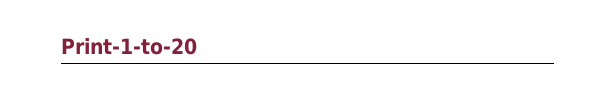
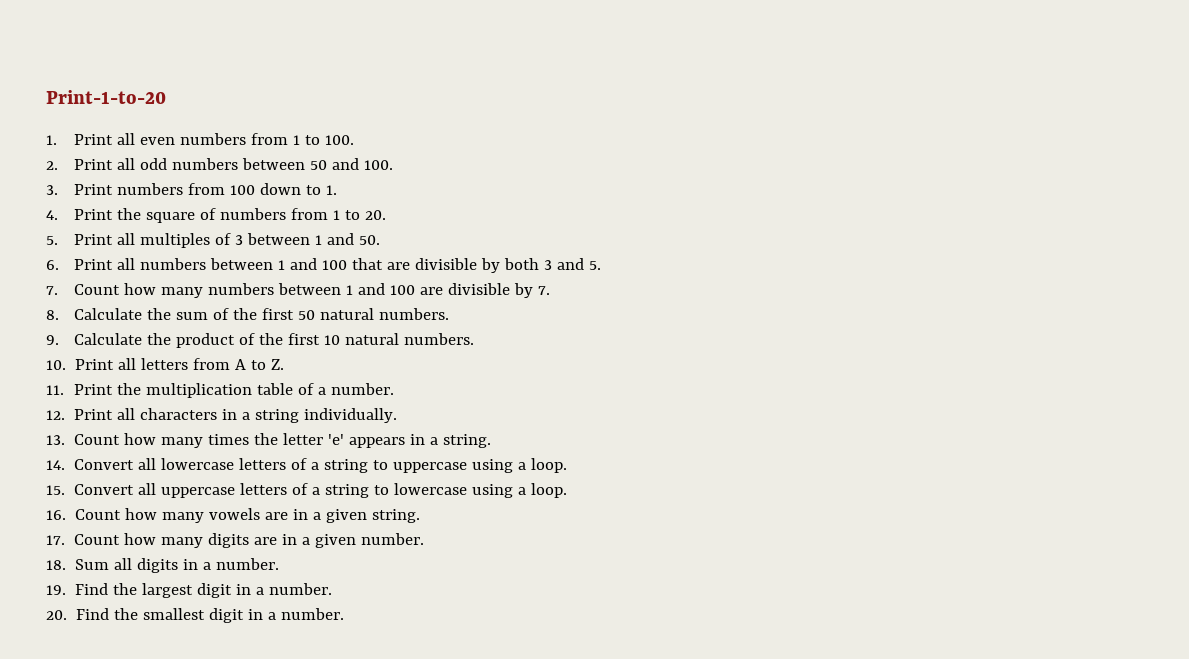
(197, 46) none -> [46,133,354,145] [46,158,393,170] [46,183,337,195] [46,208,386,223] [46,233,380,248] [46,258,601,273] [46,283,550,298] [46,308,449,320] [46,333,474,348] [46,358,285,370] [46,383,394,398] [46,408,398,423] [46,433,492,448] [46,458,568,473] [46,483,568,498] [46,508,421,523] [46,533,425,548] [46,558,280,573] [46,583,333,598] [46,608,345,623] // 1. Print all even numbers from 1 to 100. // 2. Print all odd numbers between 50 and 100. // 3. Print numbers from 100 down to 1. // 4. Print the square of numbers from 1 to 20. // 5. Print all multiples of 3 between 1 and 50. // 6. Print all numbers between 1 and 100 that are divisible by both 3 and 5. // 7. Count how many numbers between 1 and 100 are divisible by 7. // 8. Calculate the sum of the first 50 natural numbers. // 9. Calculate the product of the first 10 natural numbers. // 10. Print all letters from A to Z. // 11. Print the multiplication table of a number. // 12. Print all characters in a string individually. // 13. Count how many times the letter 'e' appears in a string. // 14. Convert all lowercase letters of a string to uppercase using a loop. // 15. Convert all uppercase letters of a string to lowercase using a loop. // 16. Count how many vowels are in a given string. // 17. Count how many digits are in a given number. // 18. Sum all digits in a number. // 19. Find the largest digit in a number. // 20. Find the smallest digit in a number.

